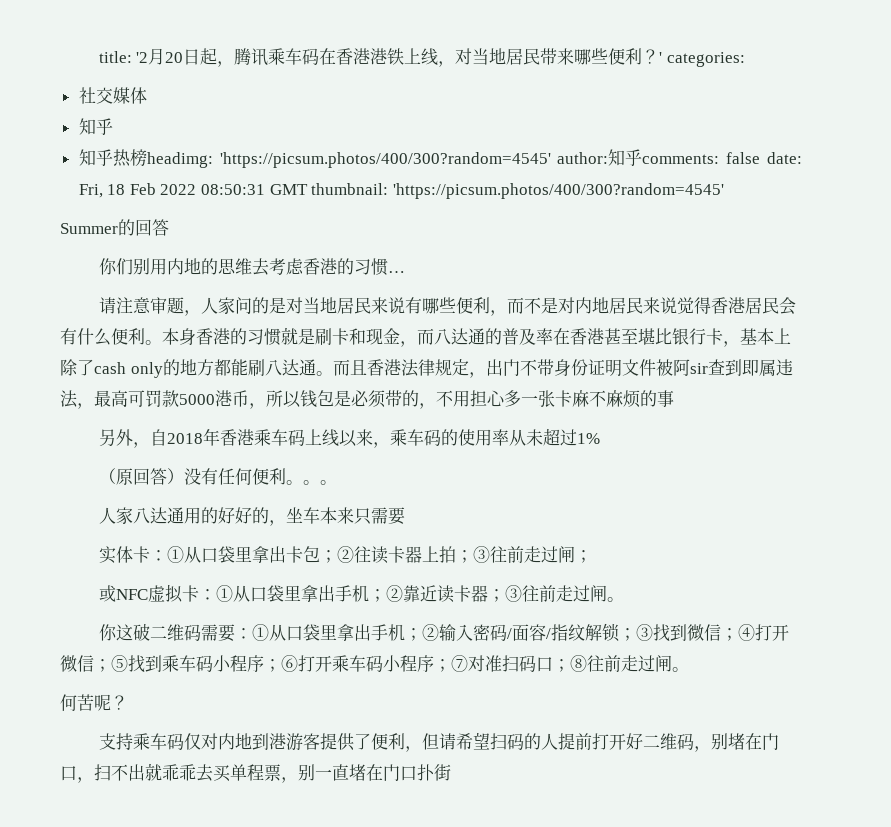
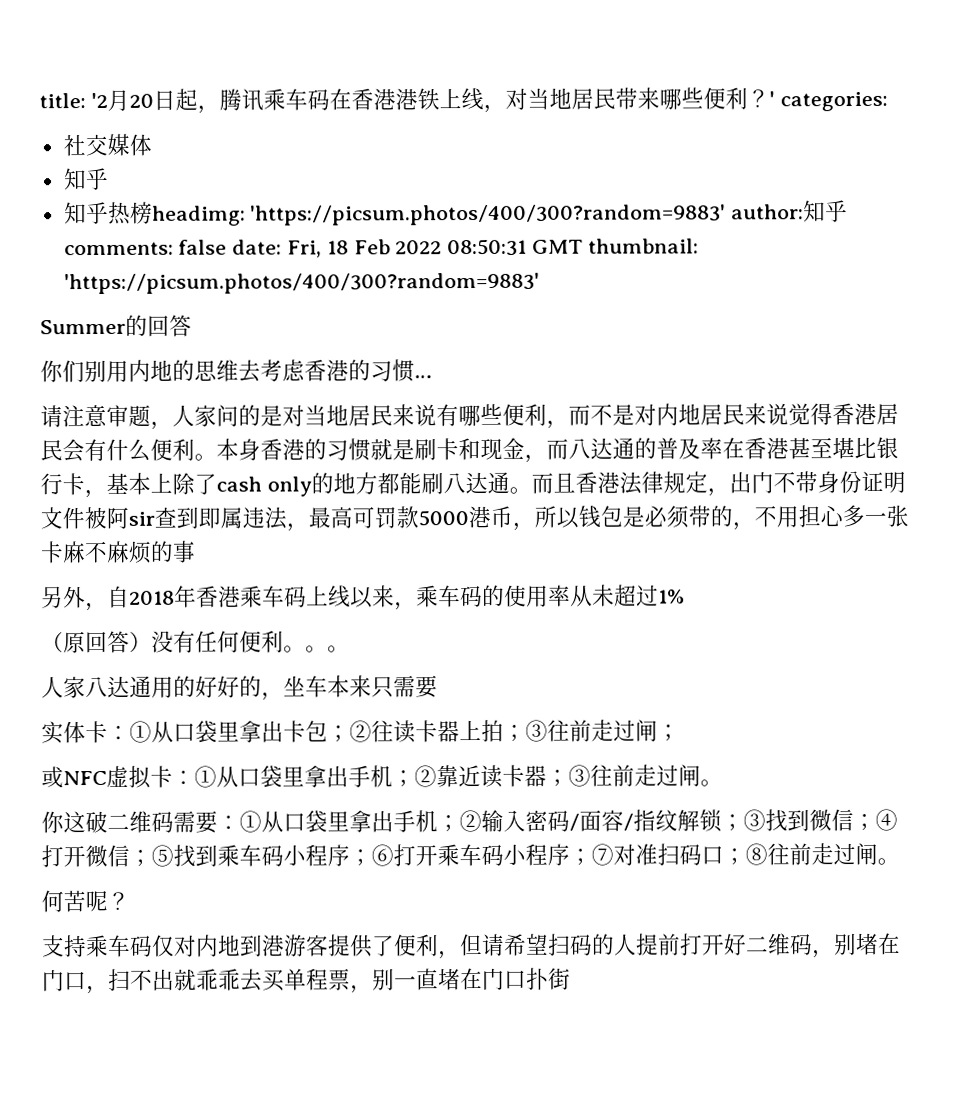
[219,152,551,168] 'https://picsum.photos/400/300?random=4545' -> [250,204,727,226] 'https://picsum.photos/400/300?random=9883'
[392,183,724,199] 'https://picsum.photos/400/300?random=4545' -> [63,272,540,295] 'https://picsum.photos/400/300?random=9883'

